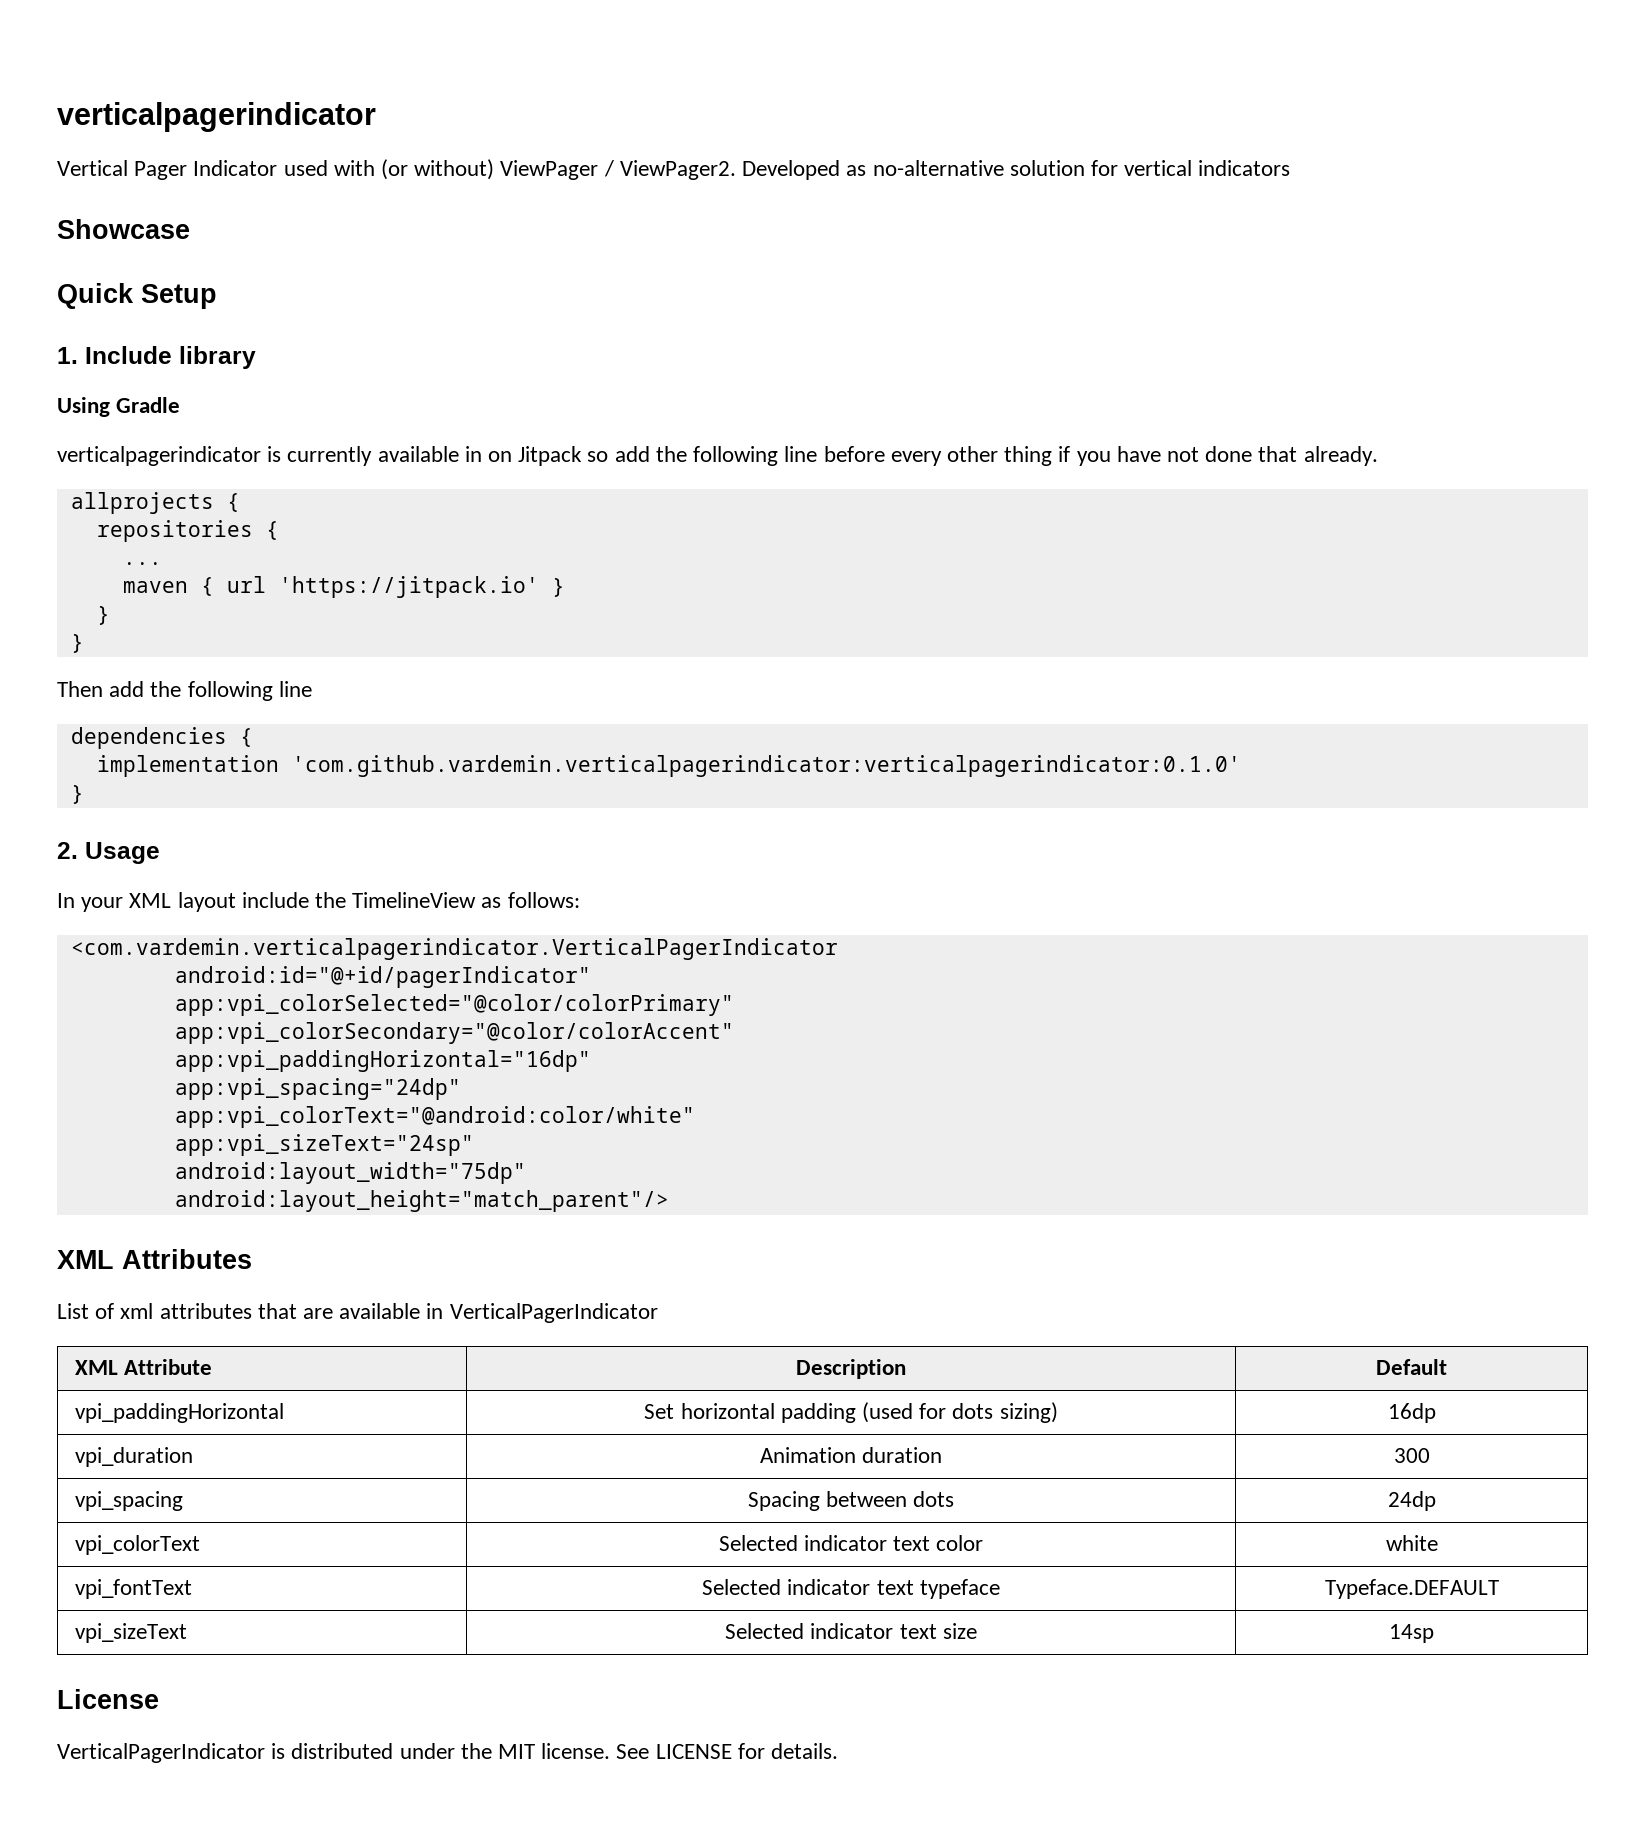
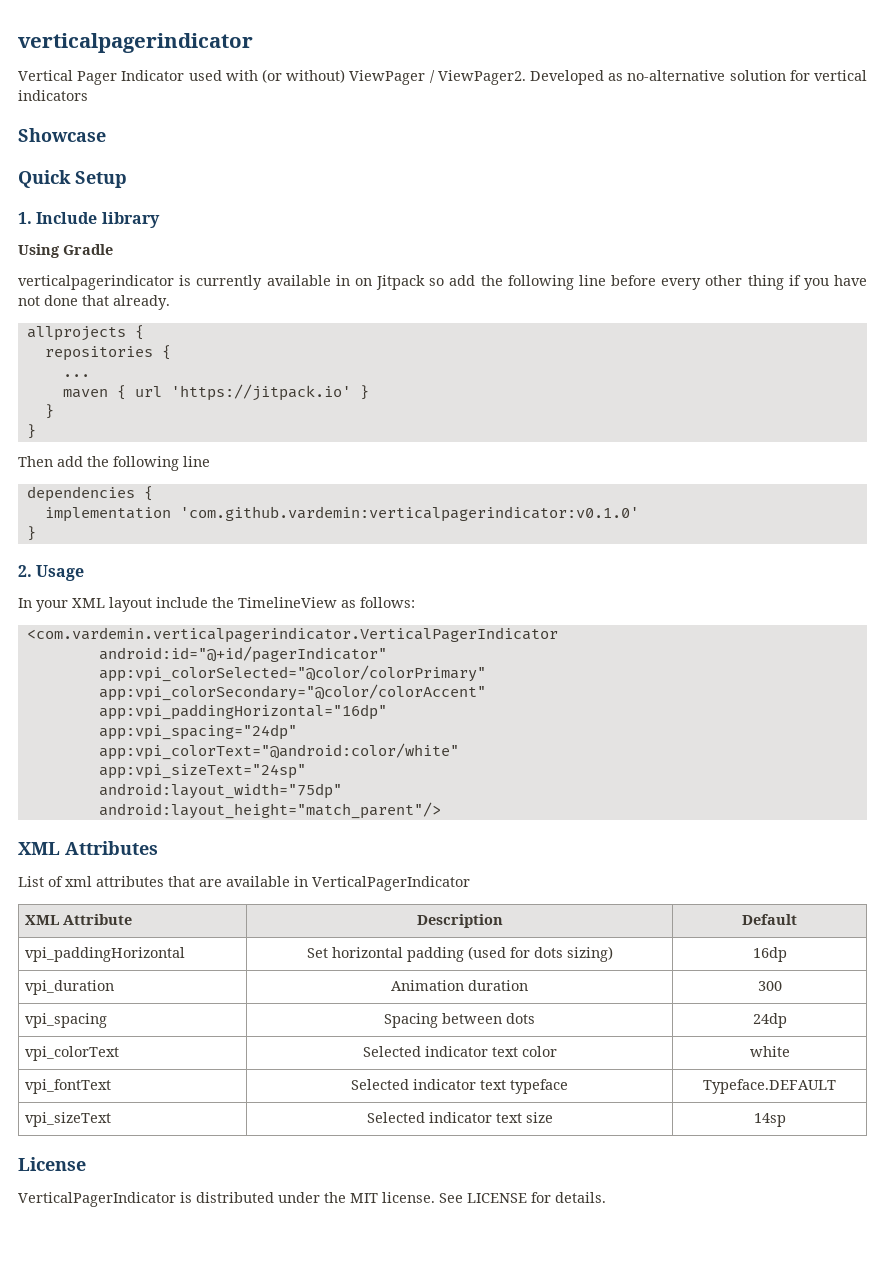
[291,755,1241,777] 'com.github.vardemin.verticalpagerindicator:verticalpagerindicator:0.1.0' -> [179,506,639,522] 'com.github.vardemin:verticalpagerindicator:v0.1.0'

